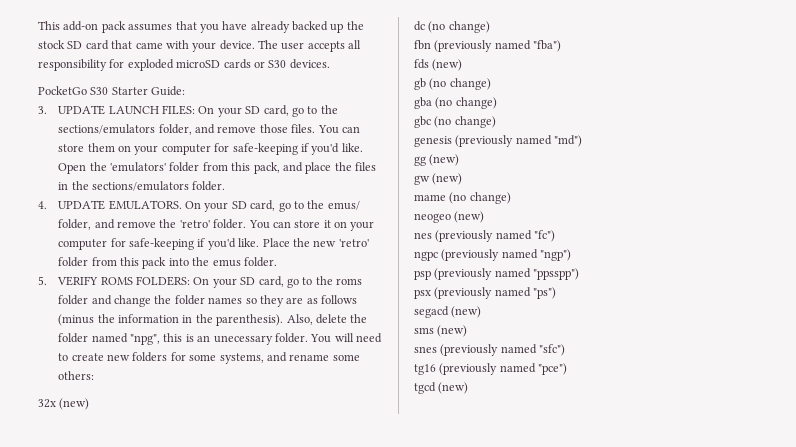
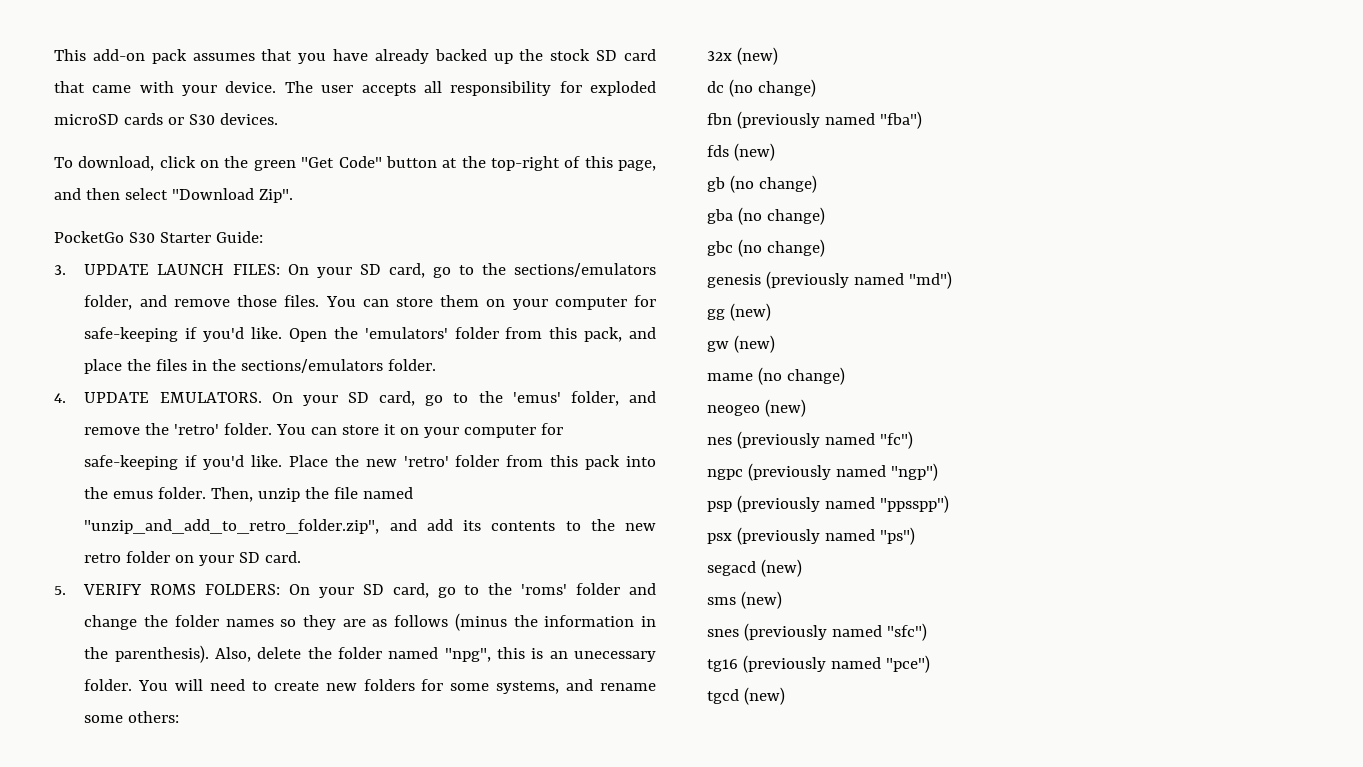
(330, 64) none -> [54,156,657,171] [54,188,293,203] // To download, click on the green "Get Code" button at the top-right of this page, and then select "Download Zip".
[327,201,360,210] emus/ -> [512,392,561,403] 'emus'
(277, 262) none -> [211,487,414,502] [84,519,656,534] [84,551,302,566] Then, unzip the file named "unzip_and_add_to_retro_folder.zip", and add its contents to the new retro folder on your SD card.
[336,278,363,285] roms -> [521,584,568,595] 'roms'

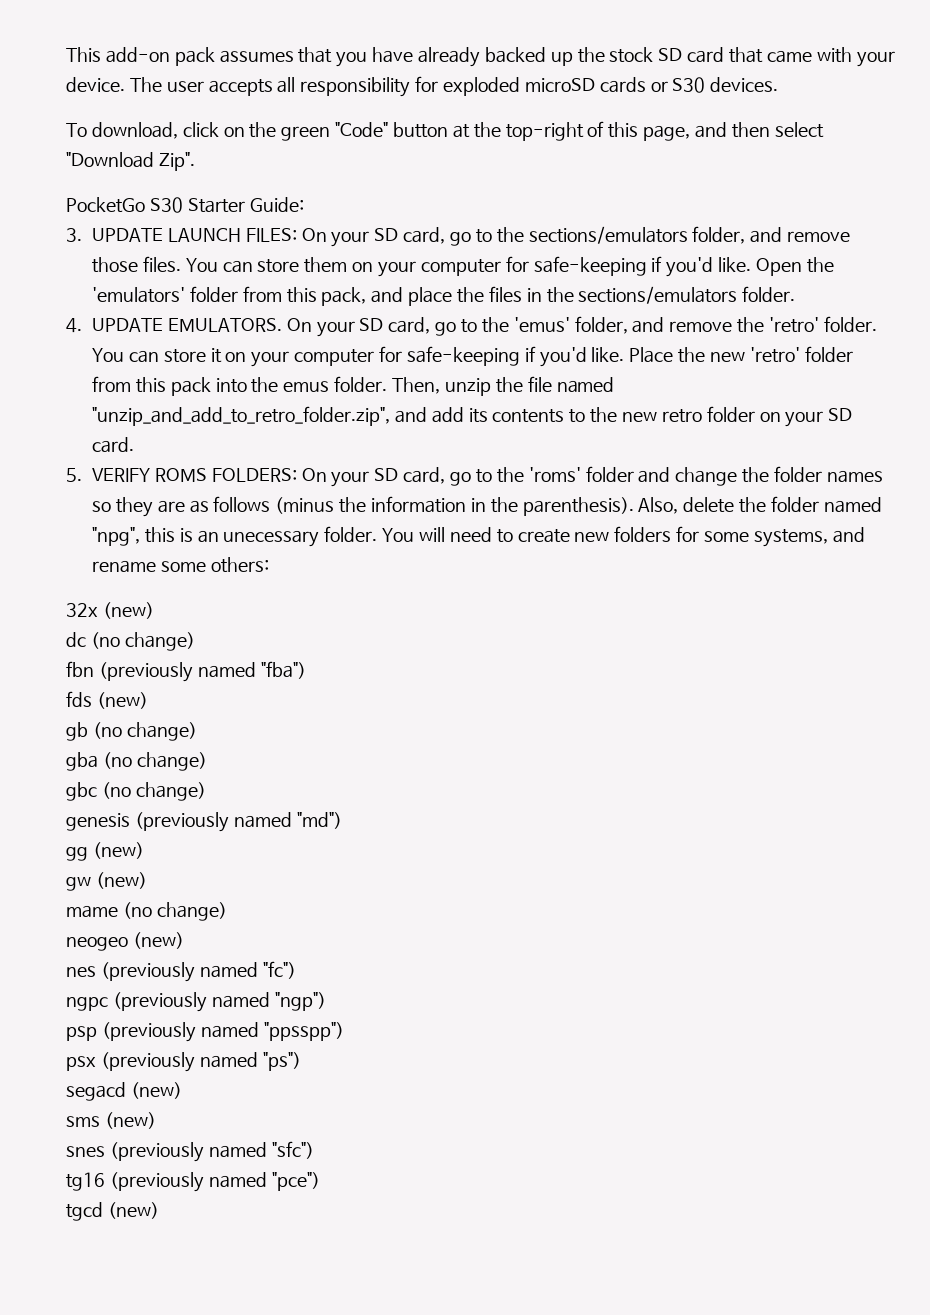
[301,156,382,168] "Get Code" -> [335,122,389,137] "Code"

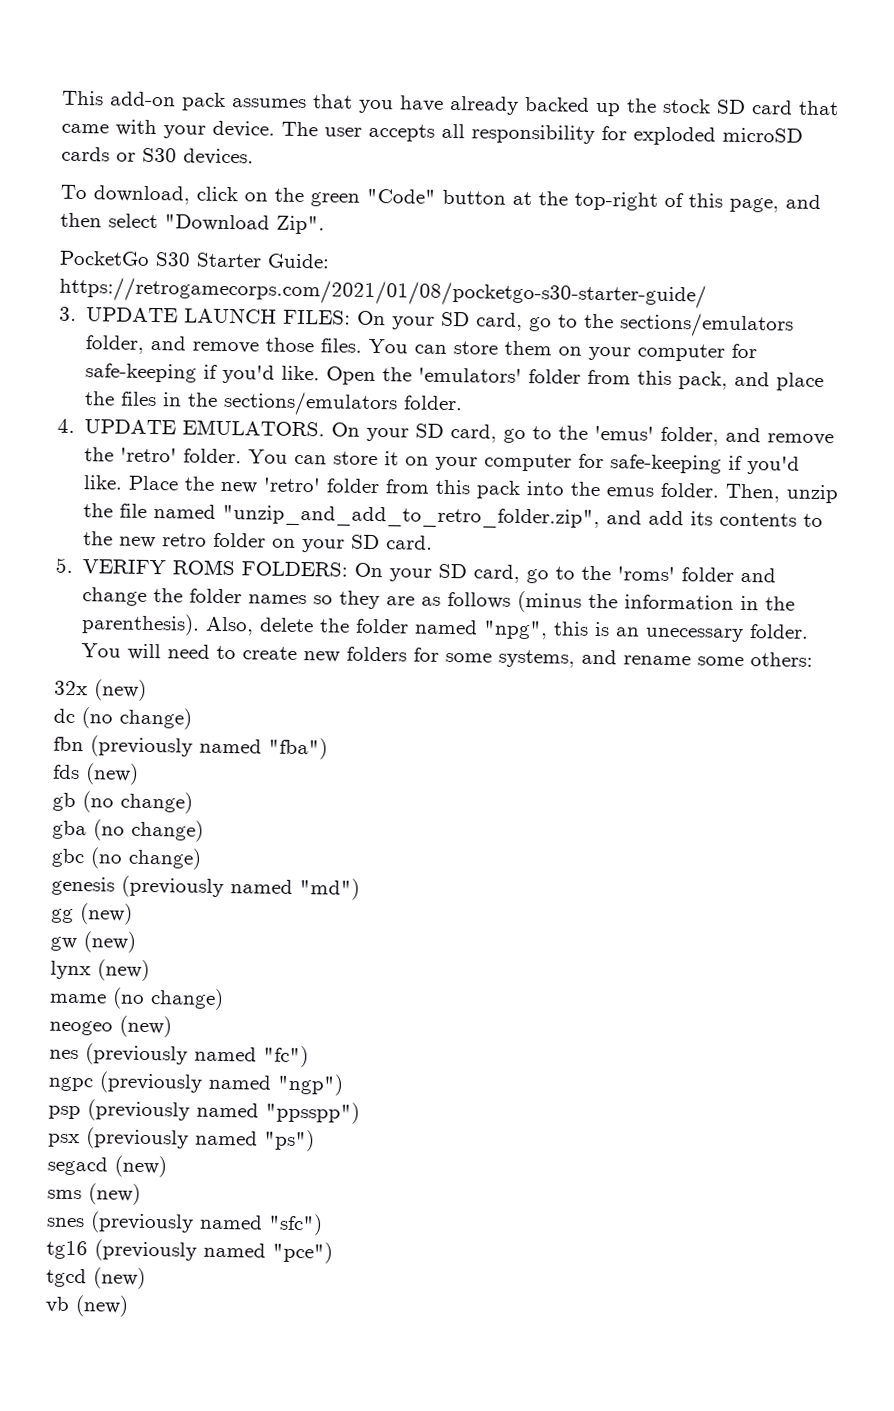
(304, 204) none -> [59,276,707,309] https://retrogamecorps.com/2021/01/08/pocketgo-s30-starter-guide/
(147, 880) none -> [50,959,150,982] // lynx (new)
(159, 1210) none -> [45,1295,129,1317] // vb (new)

